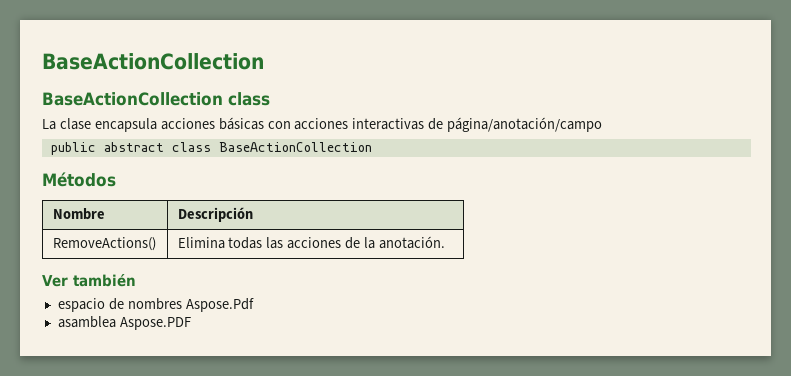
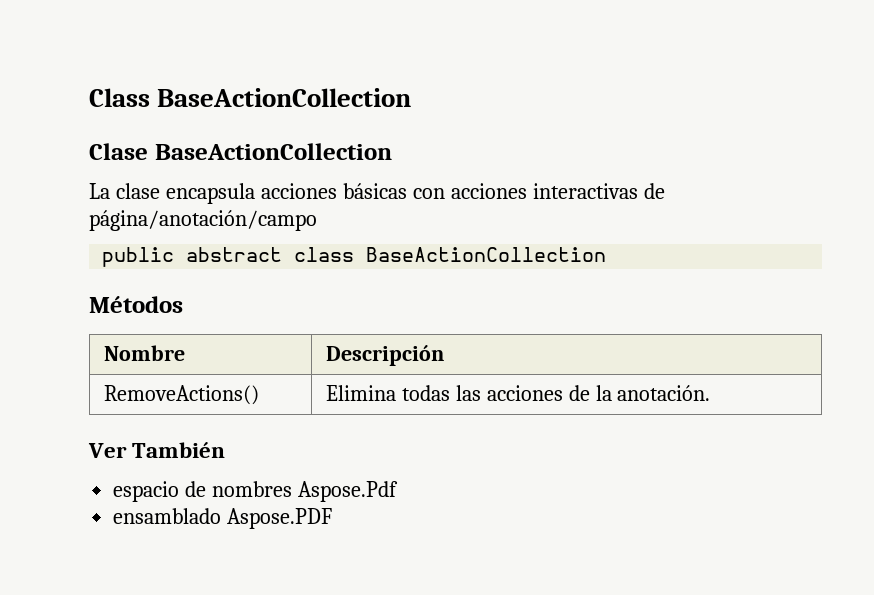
[42,53,264,70] [42,92,270,106] BaseActionCollection // BaseActionCollection class -> [89,88,412,107] [89,143,392,160] Class BaseActionCollection // Clase BaseActionCollection
[73,274,136,287] también -> [132,442,226,458] También
[57,316,116,328] asamblea -> [113,508,222,524] ensamblado

